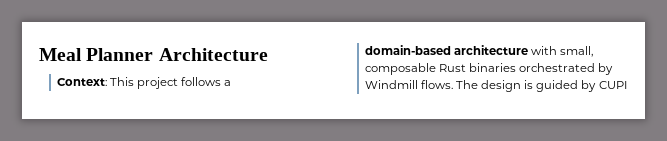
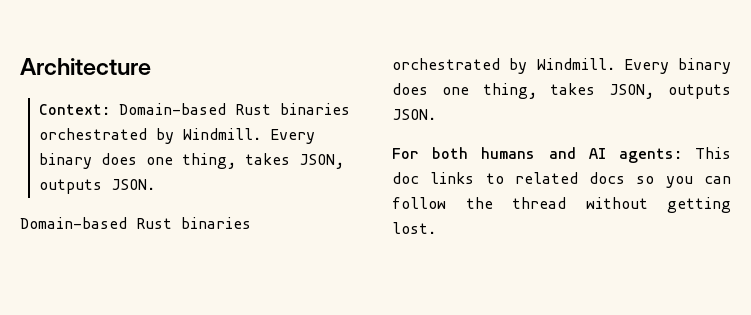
[39,48,154,61] Meal Planner -> (20, 66) none
[109,77,232,89] [364,45,594,57] [364,63,614,75] [364,80,627,92] This project follows a domain-based architecture with small, composable Rust binaries orchestrated by Windmill flows. The design is guided by CUPI -> [119,103,351,115] [39,128,316,144] [39,153,345,169] [39,179,156,194] [20,217,251,229] [392,58,731,74] [392,83,731,99] [392,109,436,120] [392,147,731,163] [392,172,731,188] [392,197,731,213] [392,222,436,234] Domain-based Rust binaries orchestrated by Windmill. Every binary does one thing, takes JSON, outputs JSON. // Domain-based Rust binaries orchestrated by Windmill. Every binary does one thing, takes JSON, outputs JSON. // For both humans and AI agents: This doc links to related docs so you can follow the thread without getting lost.

